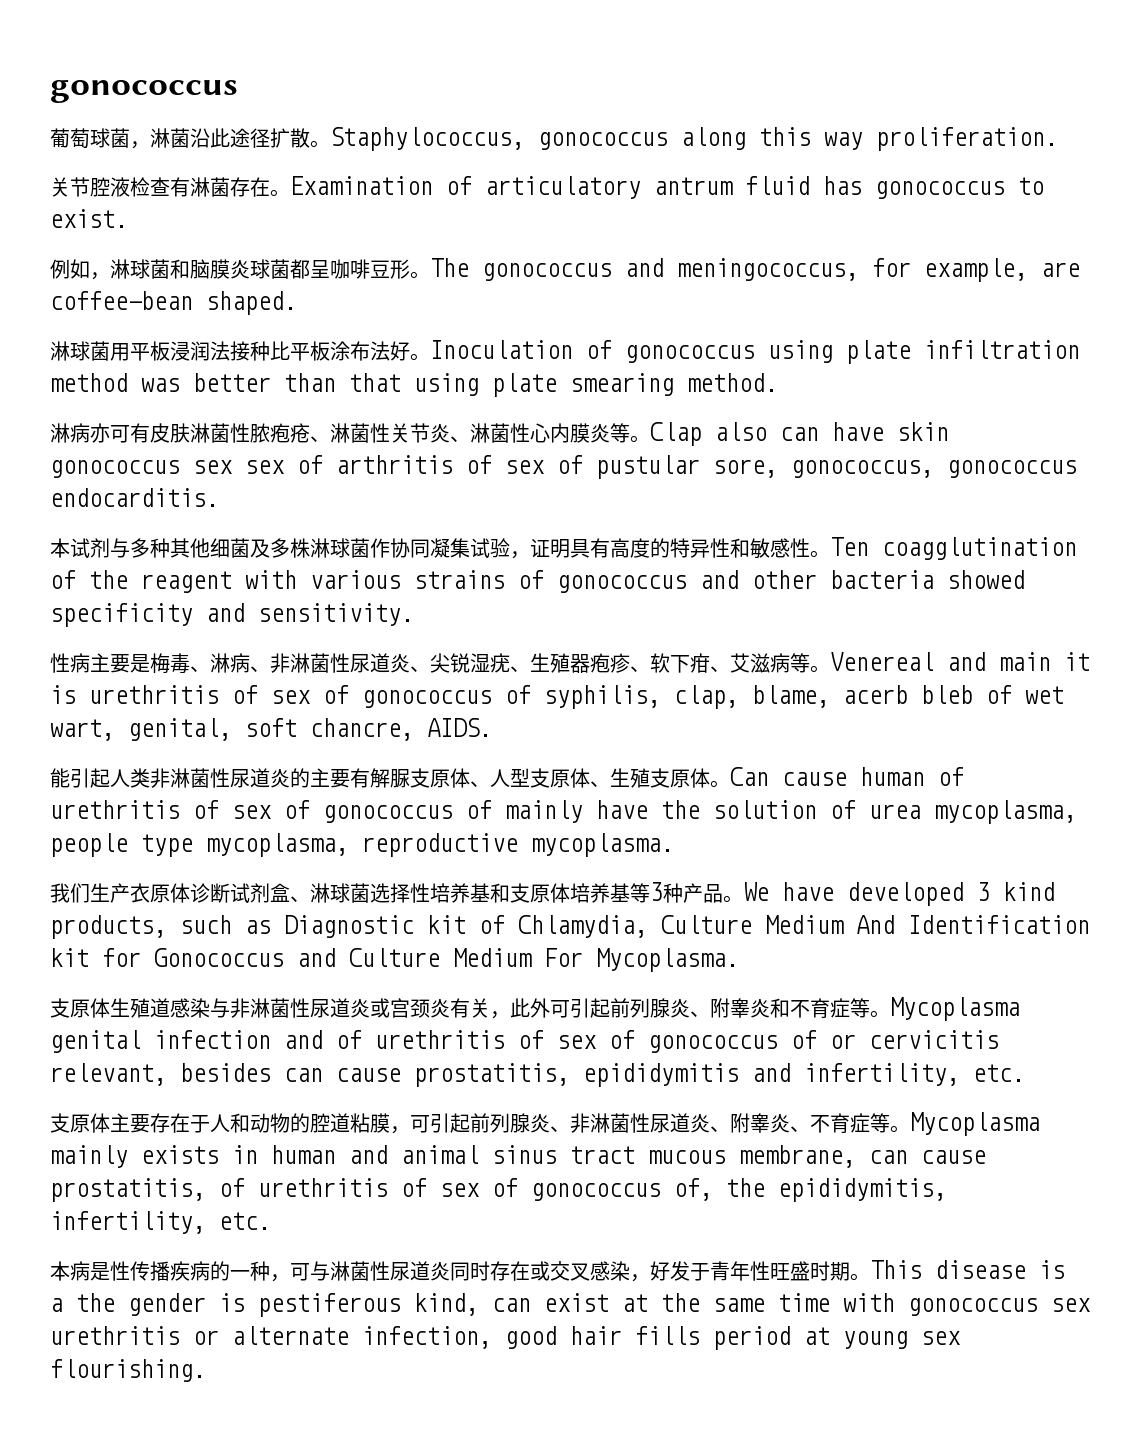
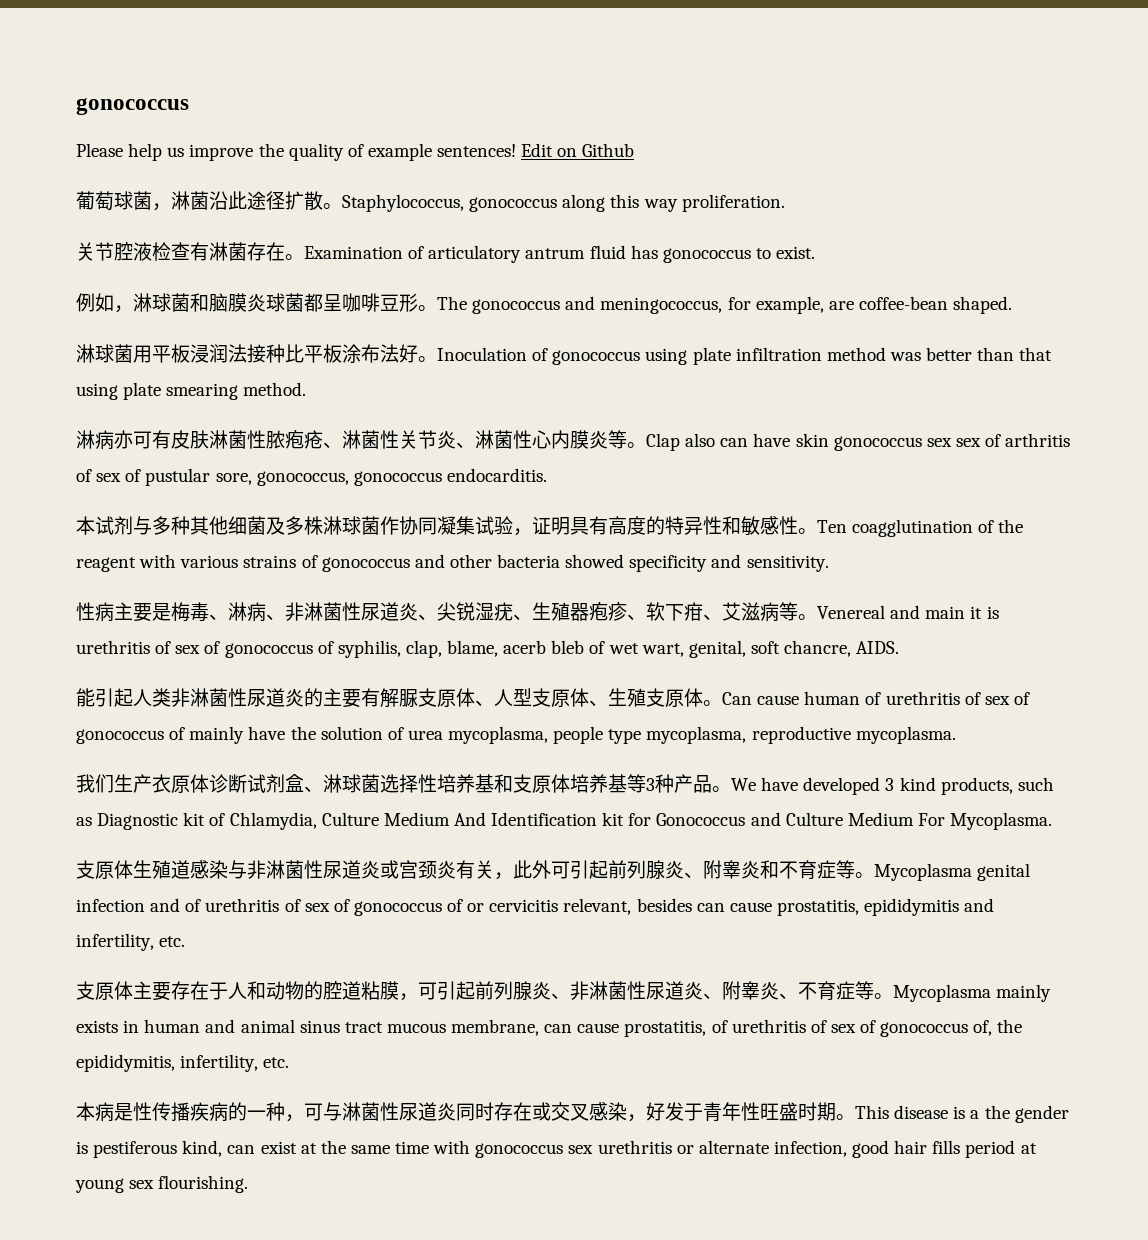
[50,80,238,103] gonococcus -> [76,98,189,115] [76,143,635,161] gonococcus // Please help us improve the quality of example sentences! Edit on Github

